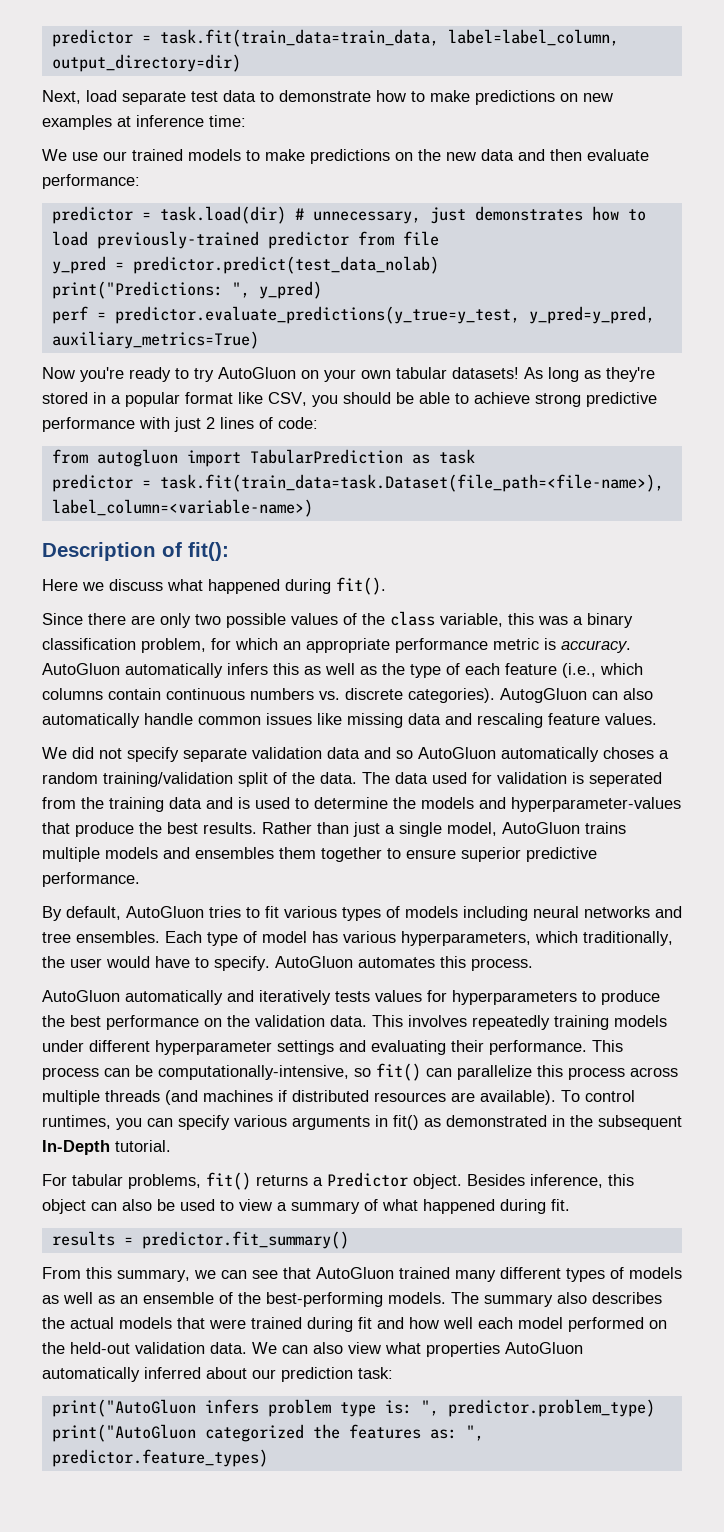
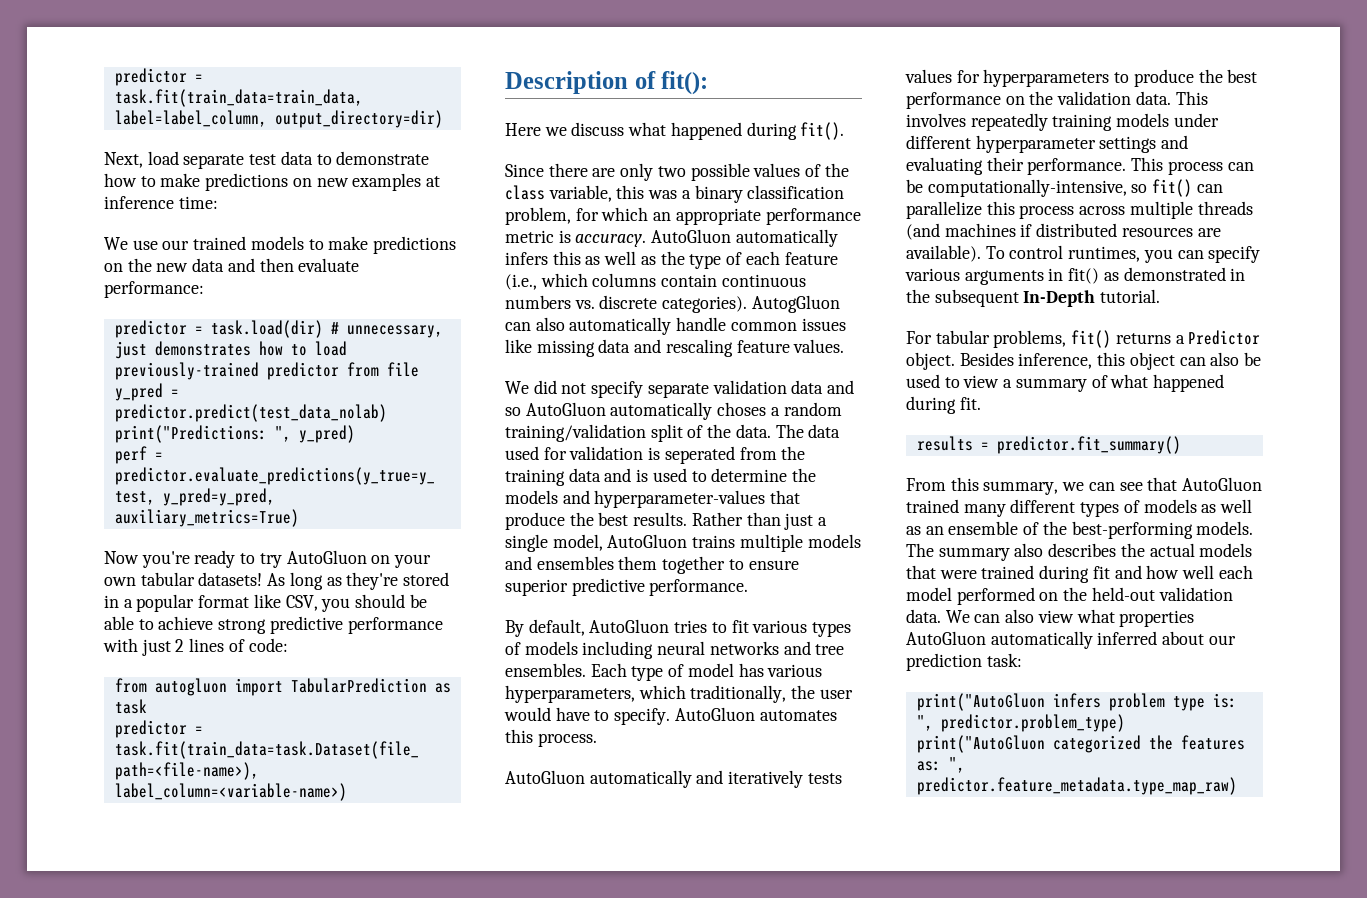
[51,1449,268,1467] predictor.feature_types) -> [916,777,1237,795] predictor.feature_metadata.type_map_raw)

